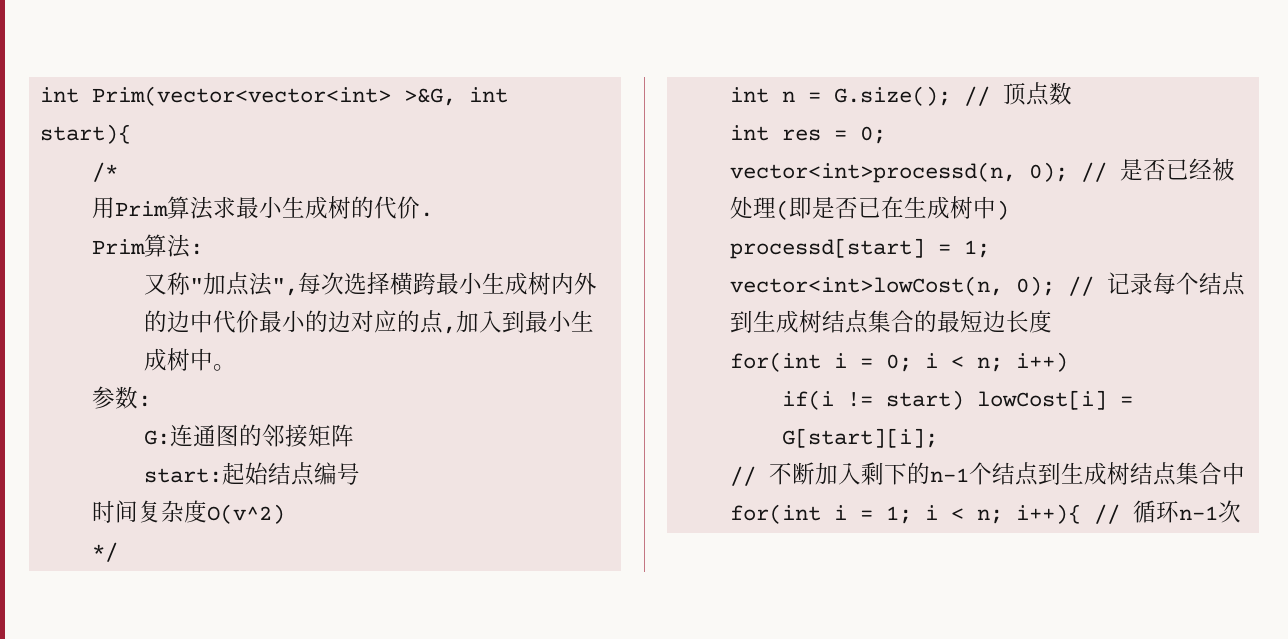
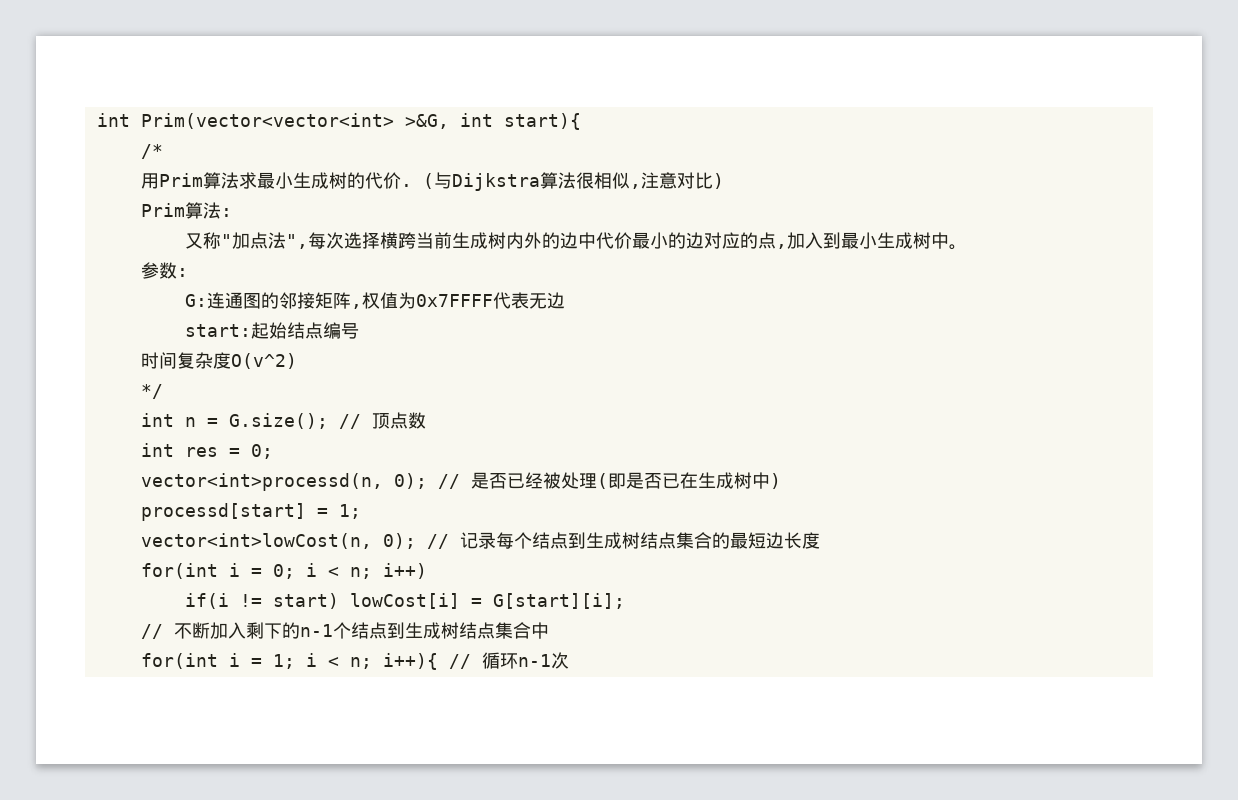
(433, 214) none -> [423,172,724,191] (与Dijkstra算法很相似,注意对比)
[435,272,482,295] 最小 -> [416,232,452,249] 当前
(354, 435) none -> [351,292,565,309] ,权值为0x7FFFF代表无边

